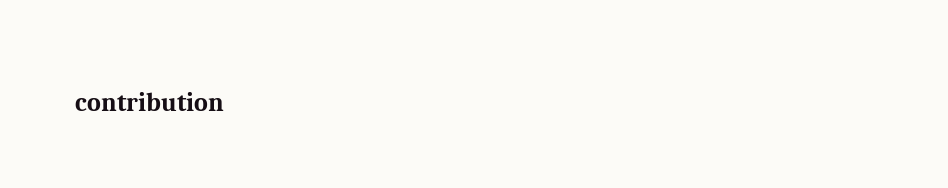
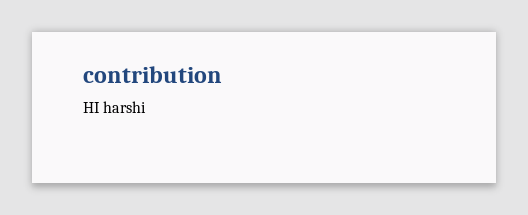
(224, 101) none -> [83,101,147,113] // HI harshi

